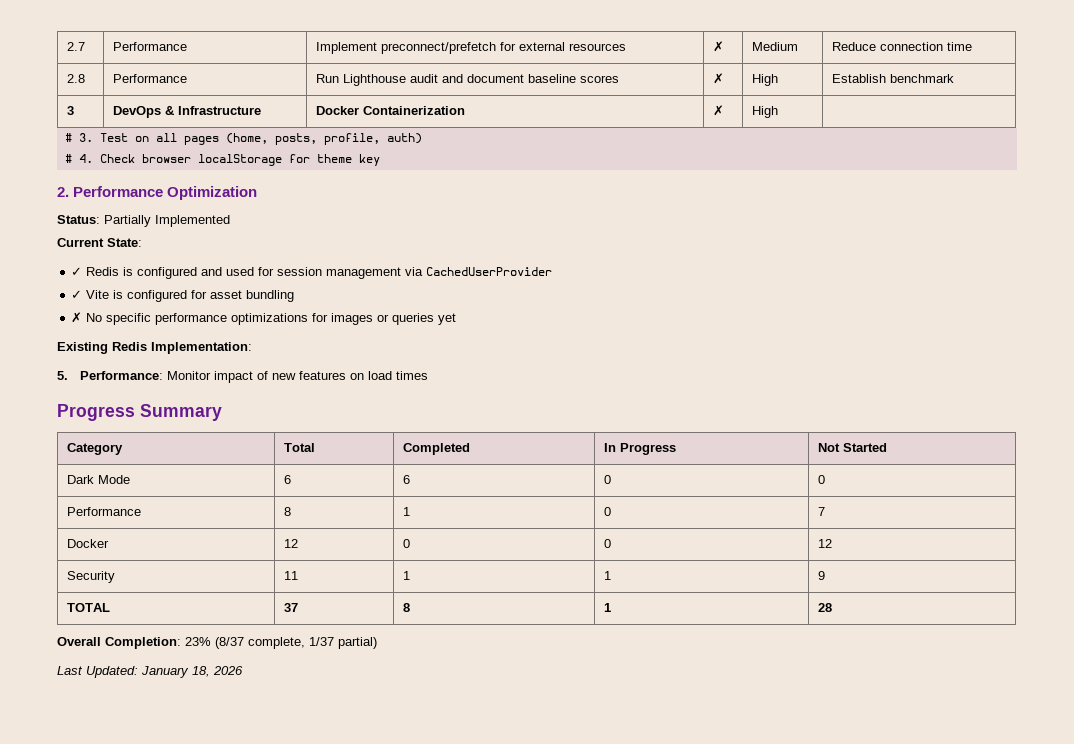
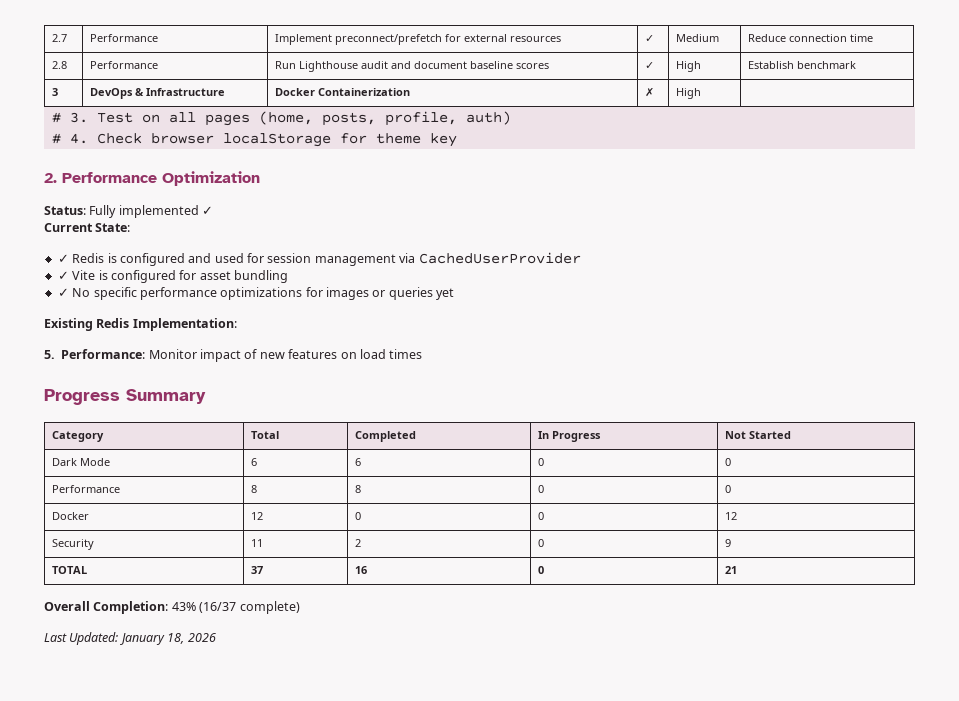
[713,41,725,52] ✗ -> [644,35,654,42] ✓
[713,73,725,84] ✗ -> [644,62,654,69] ✓
[104,215,230,227] Partially Implemented -> [89,205,214,218] Fully implemented ✓
[71,312,83,323] ✗ -> [57,288,69,297] ✓
[403,507,411,516] [604,507,612,516] [818,507,826,516] 1 | 0 | 7 -> [354,485,361,493] [537,485,544,493] [724,485,731,493] 8 | 0 | 0
[403,571,411,580] [604,571,612,580] 1 | 1 -> [354,539,361,547] [537,539,544,547] 2 | 0
[403,603,411,612] [604,603,612,612] [818,603,833,612] 8 | 1 | 28 -> [354,566,367,574] [537,566,544,574] [724,566,737,574] 16 | 0 | 21
[185,637,377,649] 23% (8/37 complete, 1/37 partial) -> [171,601,300,614] 43% (16/37 complete)

